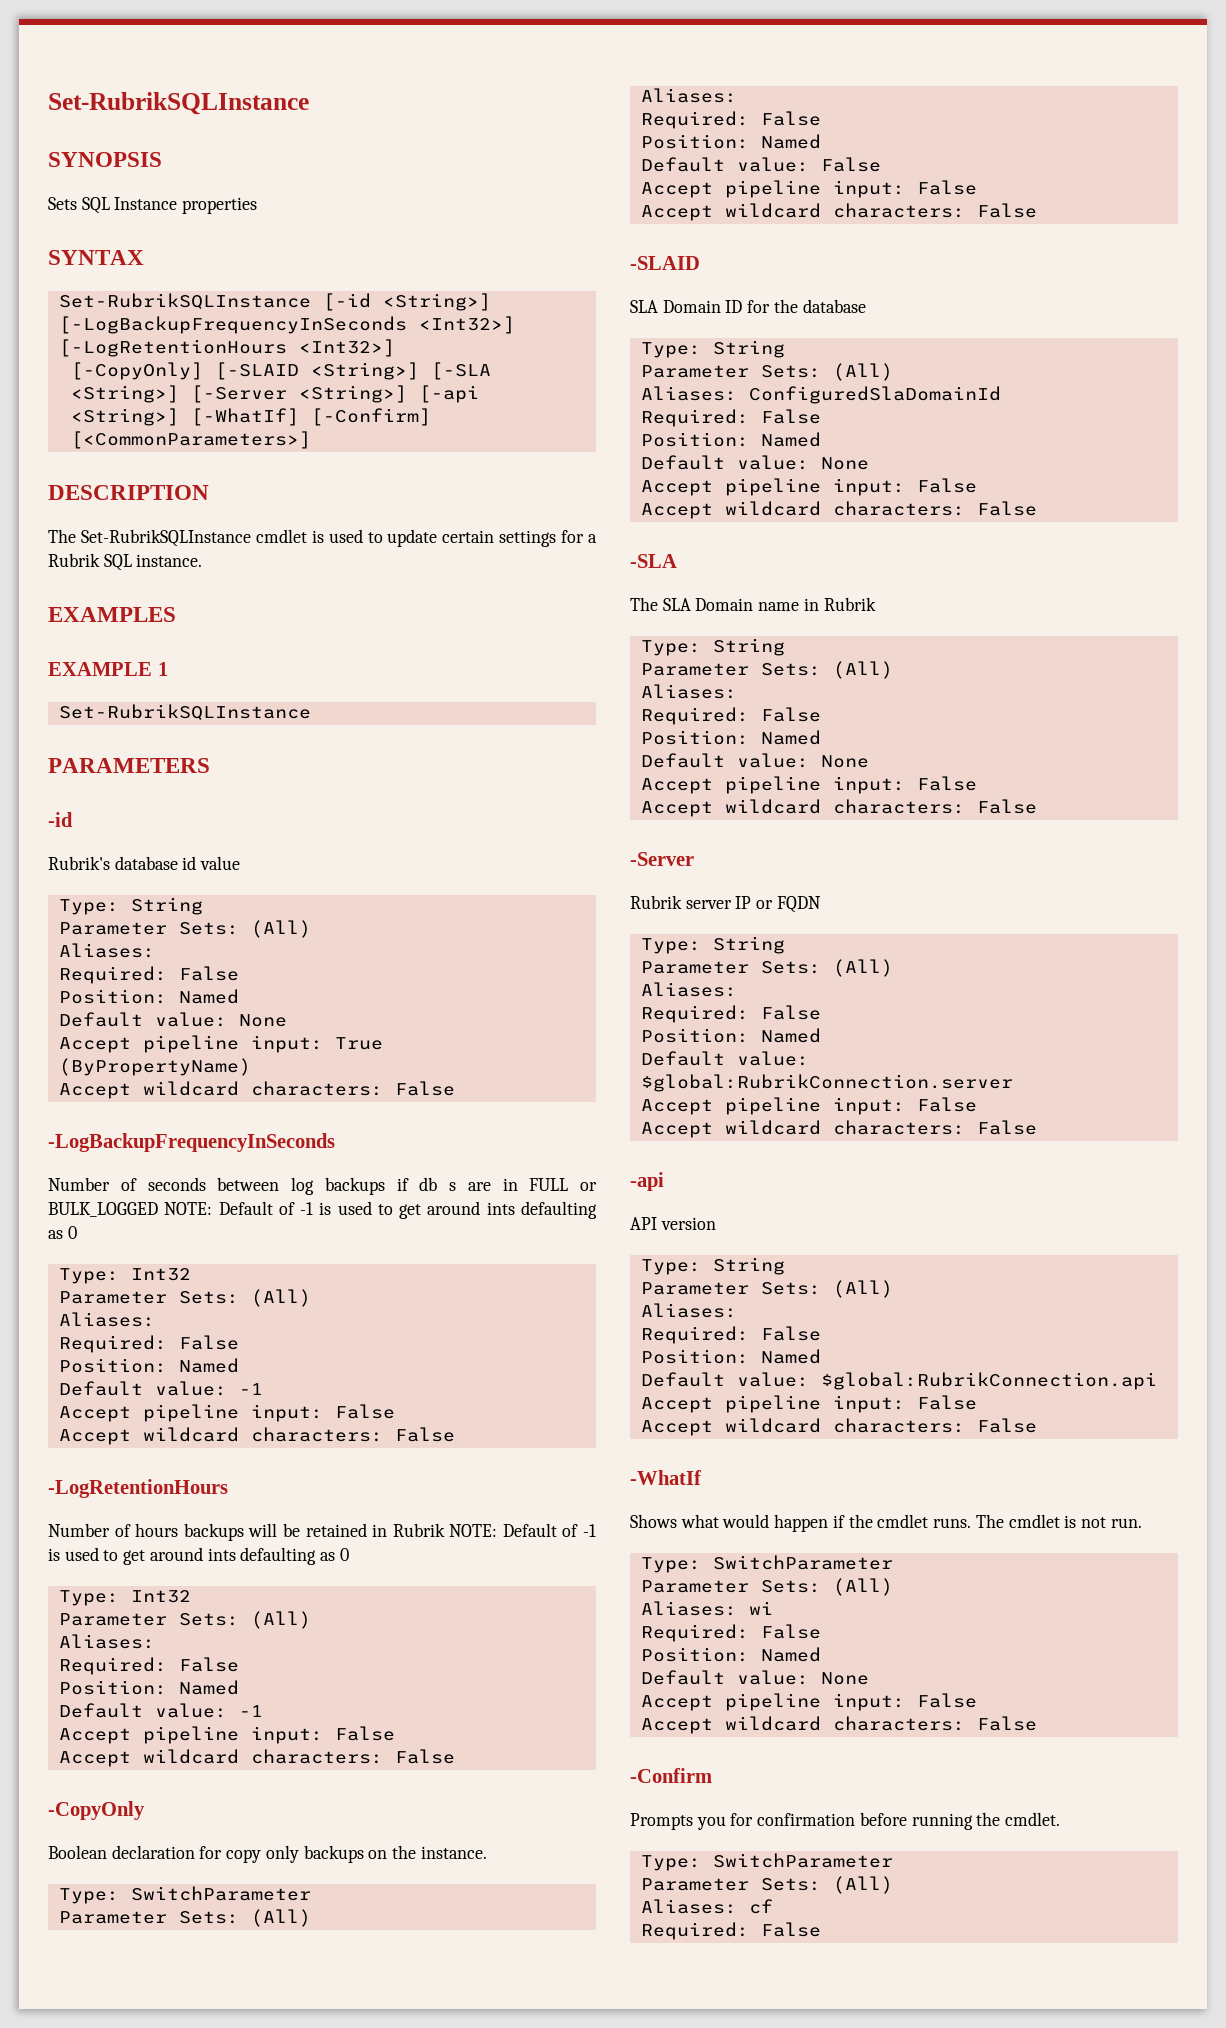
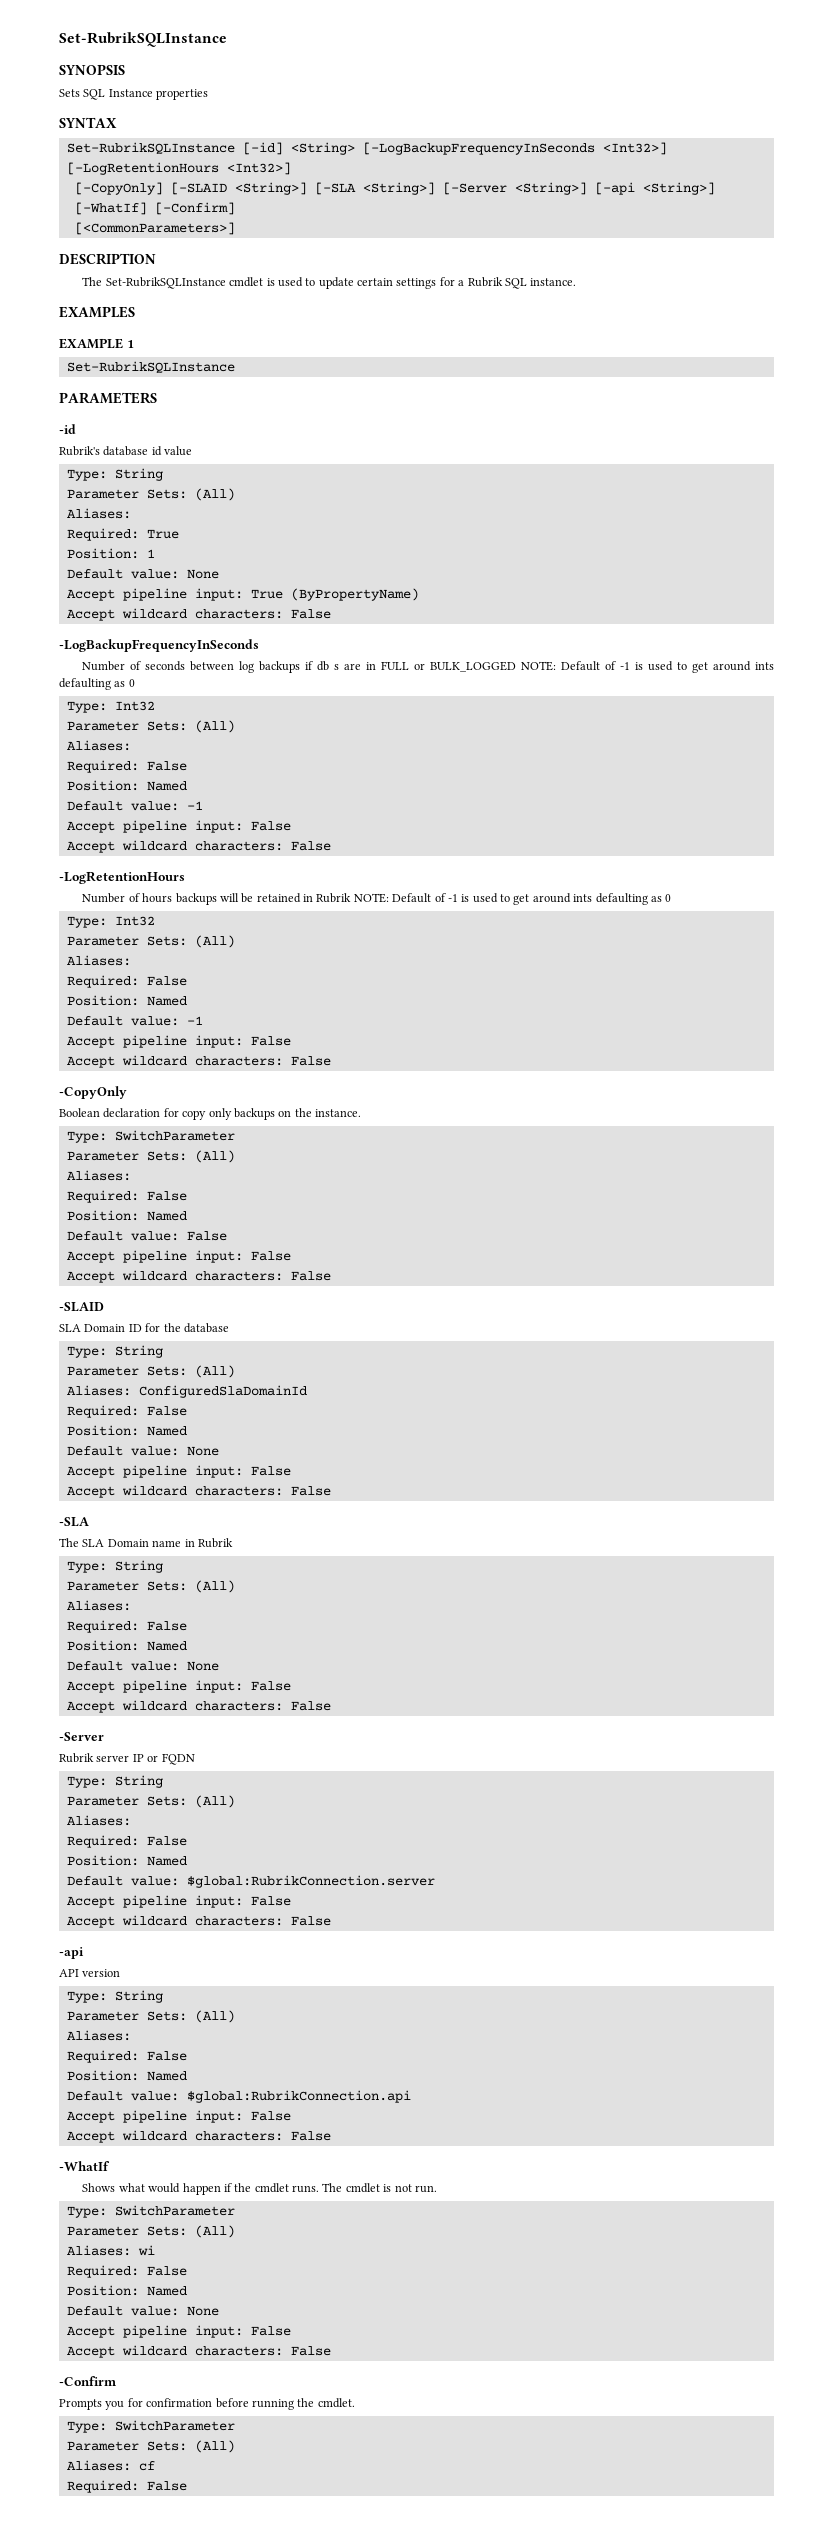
[322,293,491,311] [-id <String>] -> [242,142,355,155] [-id] <String>
[178,966,239,981] [58,989,239,1004] False // Position: Named -> [146,529,179,539] [66,548,155,559] True // Position: 1

